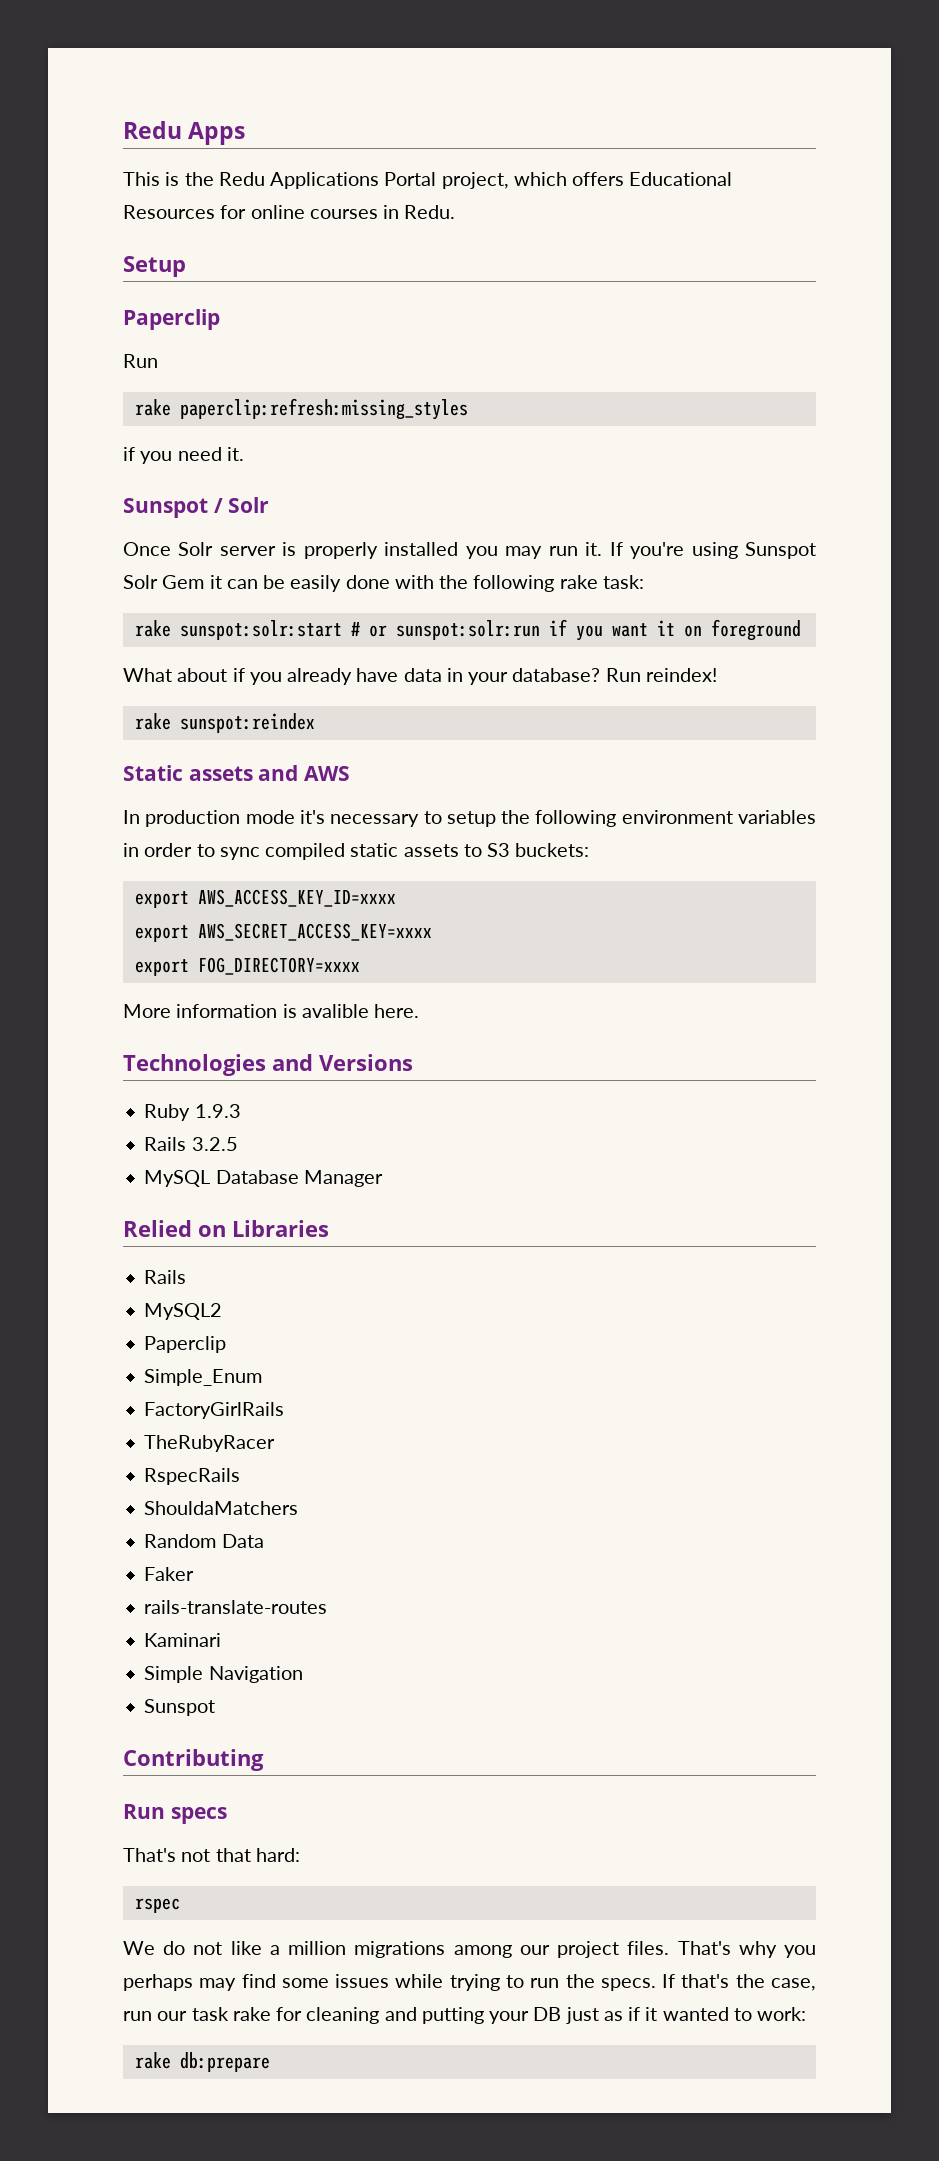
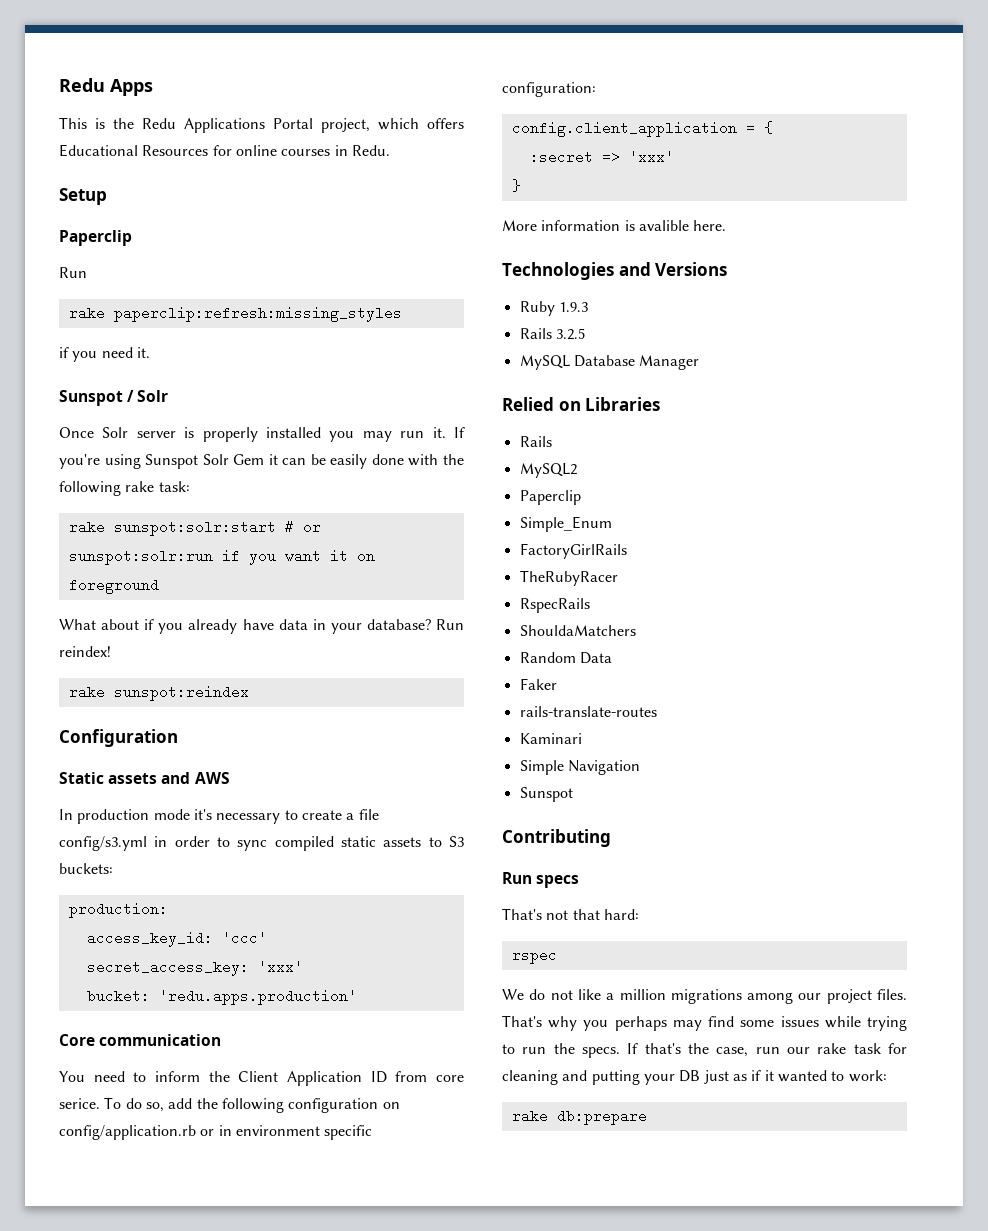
(315, 723) none -> [59,729,178,747] // Configuration
[446,810,816,827] setup the following environment variables -> [301,809,379,820] [59,836,147,851] create a file config/s3.yml
[134,889,396,908] [134,923,432,942] [134,957,360,976] export AWS_ACCESS_KEY_ID=xxxx // export AWS_SECRET_ACCESS_KEY=xxxx // export FOG_DIRECTORY=xxxx -> [68,902,168,918] [86,931,267,947] [86,960,303,976] [86,989,357,1005] [59,1034,222,1046] [59,1071,465,1086] [59,1097,400,1113] [59,1125,373,1140] [502,82,596,97] [511,121,773,137] [529,150,674,164] [511,179,521,192] production: // access_key_id: 'ccc' // secret_access_key: 'xxx' // bucket: 'redu.apps.production' // Core communication // You need to inform the Client Application ID from core serice. To do so, add the following configuration on config/application.rb or in environment specific configuration: // config.client_application = { // :secret => 'xxx' // }
[191,2007,271,2021] task rake -> [817,1043,881,1054] rake task

